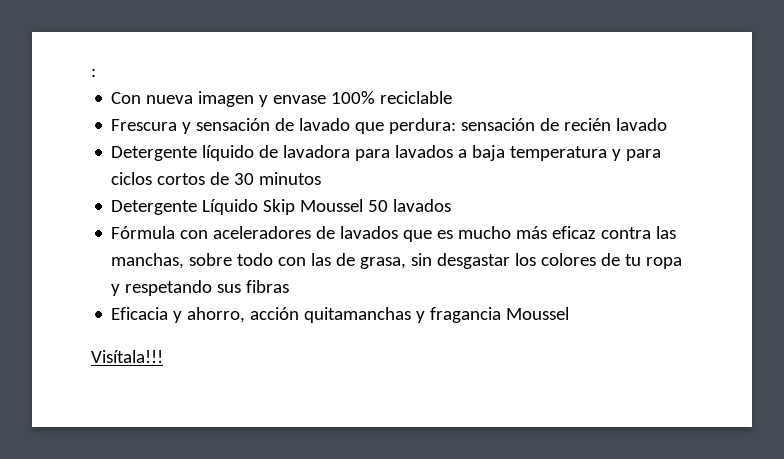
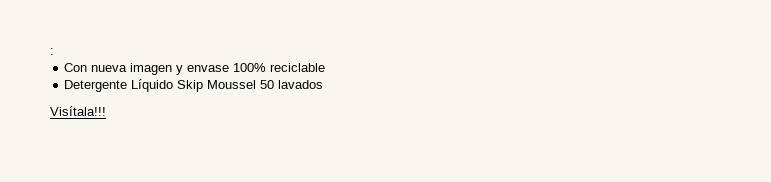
[111,118,668,134] [111,145,662,161] [111,172,322,185] // Frescura y sensación de lavado que perdura: sensación de recién lavado // Detergente líquido de lavadora para lavados a baja temperatura y para ciclos cortos de 30 minutos -> (326, 67) none
[111,226,677,242] [111,253,683,269] [111,280,290,296] [111,307,570,323] // Fórmula con aceleradores de lavados que es mucho más eficaz contra las manchas, sobre todo con las de grasa, sin desgastar los colores de tu ropa y respetando sus fibras // Eficacia y ahorro, acción quitamanchas y fragancia Moussel -> (324, 84) none

